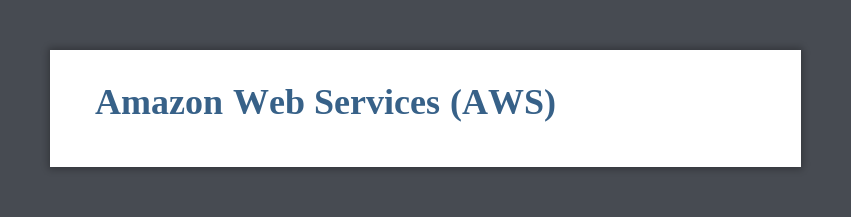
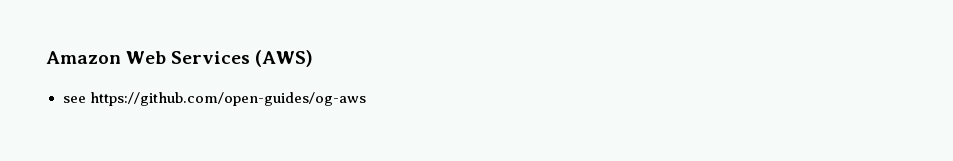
(557, 105) none -> [62,92,366,106] // see https://github.com/open-guides/og-aws

